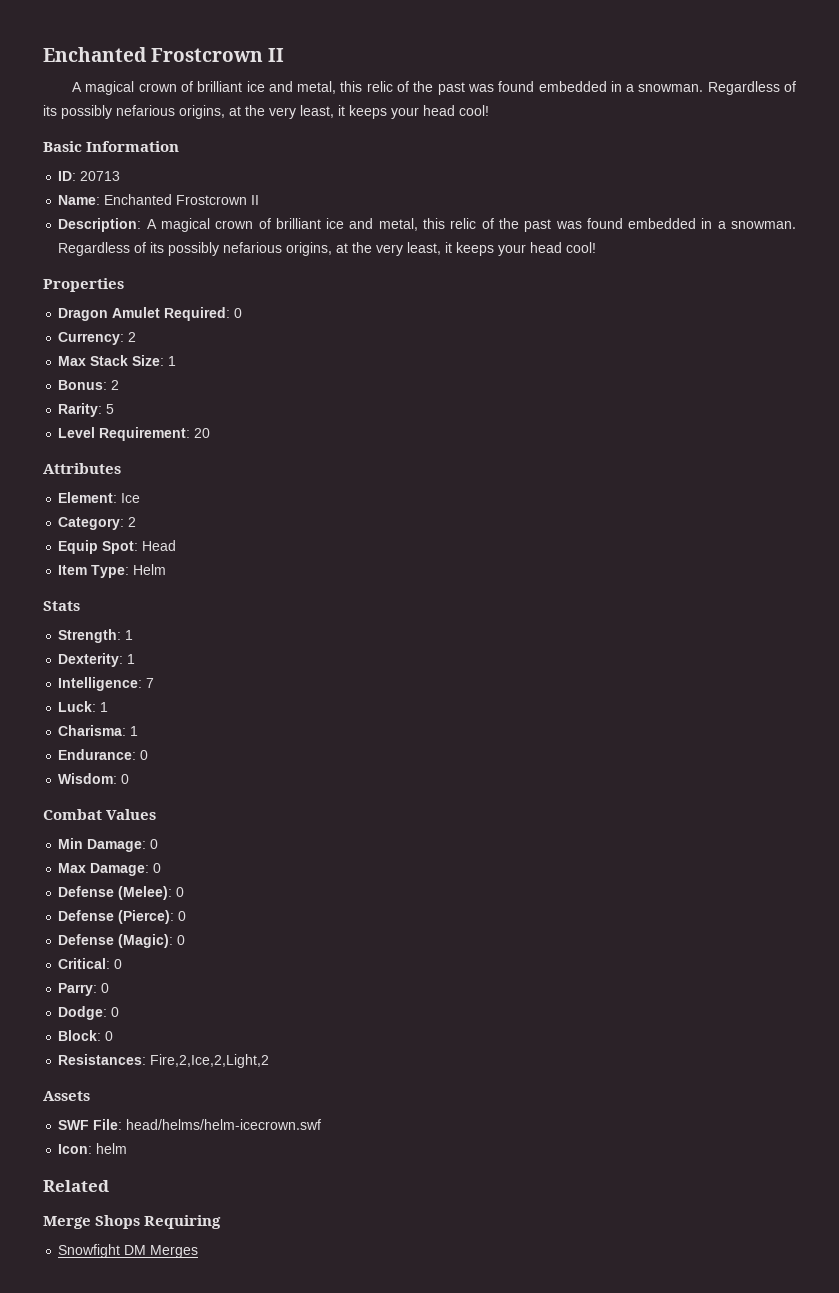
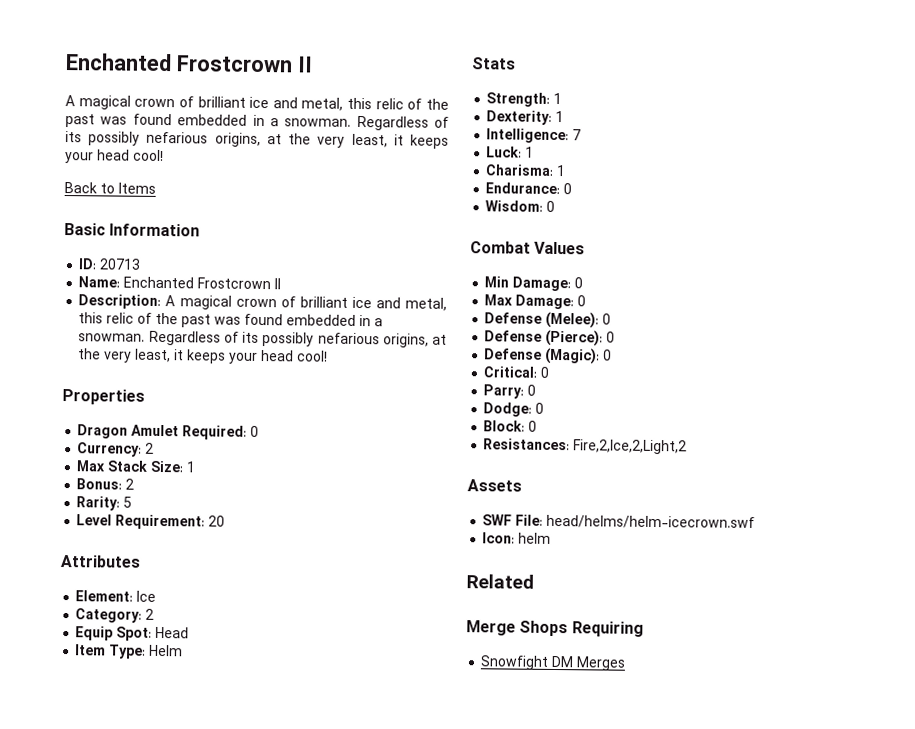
(489, 110) none -> [64,182,156,194] // Back to Items

